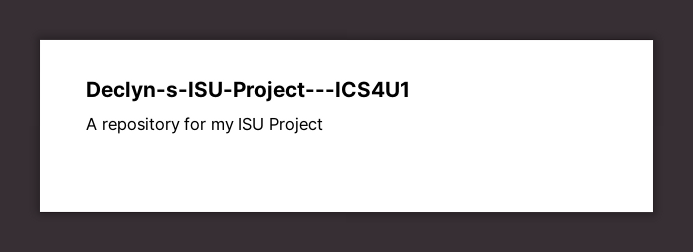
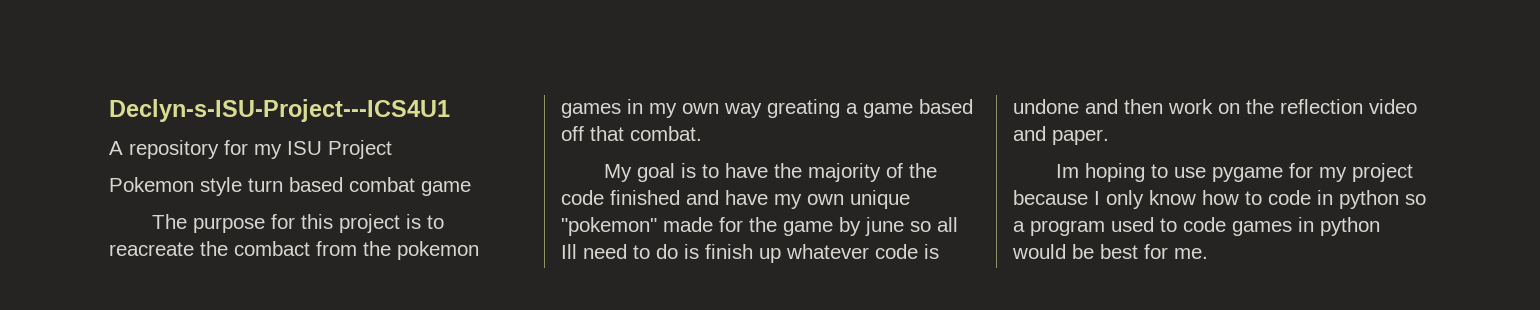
(324, 125) none -> [109,177,471,196] [151,214,444,233] [109,241,479,260] [561,99,973,118] [561,126,702,141] [603,163,937,182] [561,190,910,209] [561,217,958,236] [561,244,939,263] [1013,99,1417,114] [1013,126,1109,145] [1055,163,1413,182] [1013,190,1426,209] [1013,217,1380,236] [1012,244,1208,259] // Pokemon style turn based combat game // The purpose for this project is to reacreate the combact from the pokemon games in my own way greating a game based off that combat. // My goal is to have the majority of the code finished and have my own unique "pokemon" made for the game by june so all Ill need to do is finish up whatever code is undone and then work on the reflection video and paper. // Im hoping to use pygame for my project because I only know how to code in python so a program used to code games in python would be best for me.

